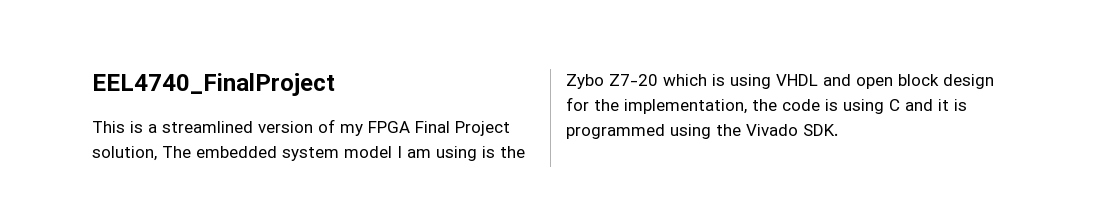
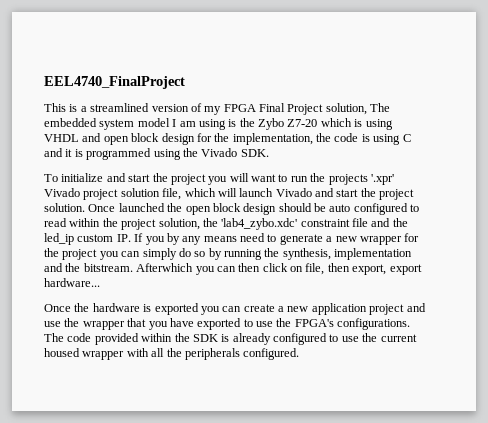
(838, 130) none -> [44,173,394,185] [44,188,415,200] [44,203,420,215] [44,218,408,230] [44,233,420,245] [44,248,413,260] [44,263,422,275] [44,278,100,287] [44,303,426,315] [44,318,411,330] [44,333,417,345] [44,348,300,360] // To initialize and start the project you will want to run the projects '.xpr' Vivado project solution file, which will launch Vivado and start the project solution. Once launched the open block design should be auto configured to read within the project solution, the 'lab4_zybo.xdc' constraint file and the led_ip custom IP. If you by any means need to generate a new wrapper for the project you can simply do so by running the synthesis, implementation and the bitstream. Afterwhich you can then click on file, then export, export hardware... // Once the hardware is exported you can create a new application project and use the wrapper that you have exported to use the FPGA's configurations. The code provided within the SDK is already configured to use the current housed wrapper with all the peripherals configured.

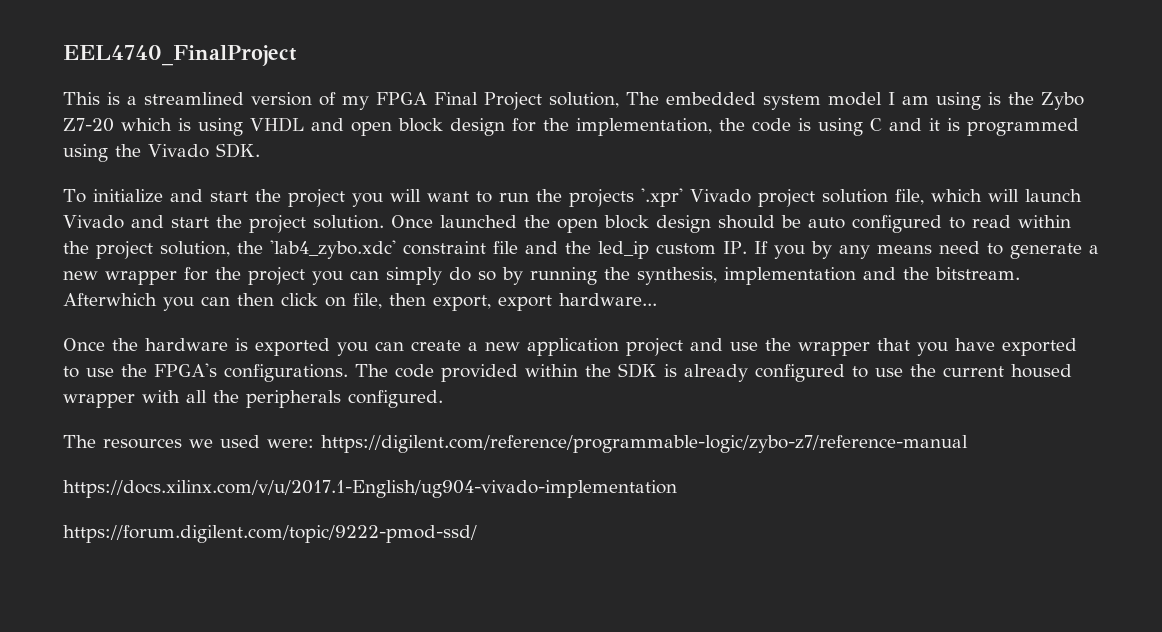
(300, 354) none -> [63,435,968,453] [63,480,677,498] [63,525,477,543] // The resources we used were: https://digilent.com/reference/programmable-logic/zybo-z7/reference-manual // https://docs.xilinx.com/v/u/2017.1-English/ug904-vivado-implementation // https://forum.digilent.com/topic/9222-pmod-ssd/

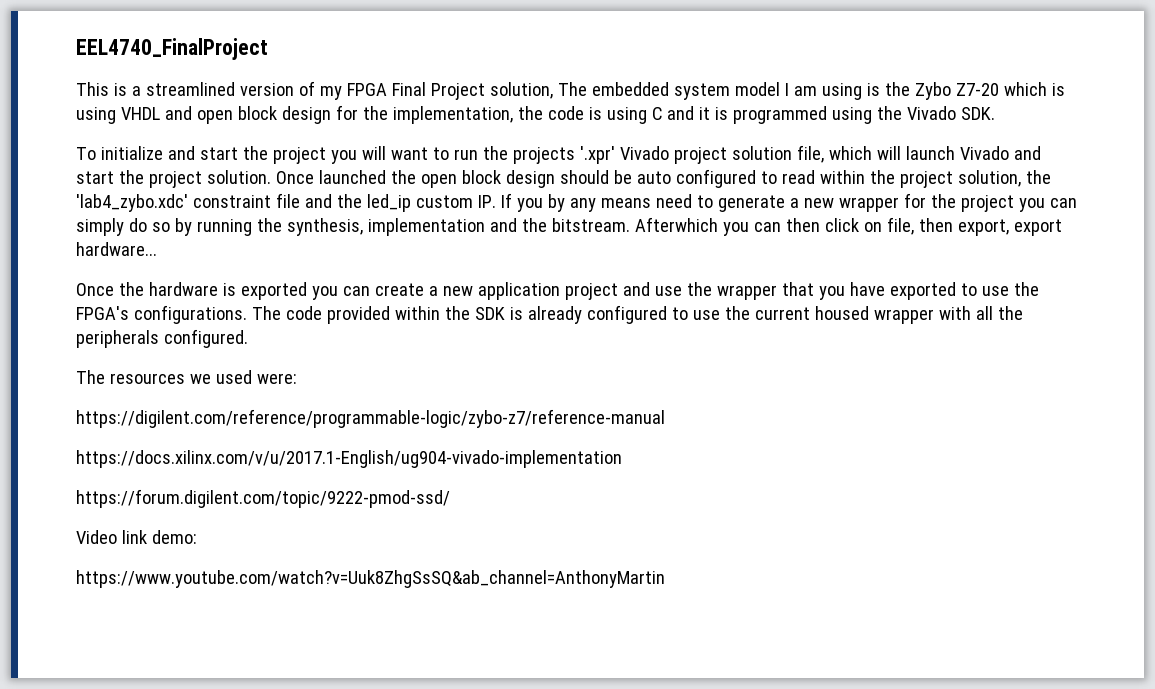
(314, 443) none -> (297, 378) //
(477, 534) none -> [76,530,197,544] [76,570,665,588] // Video link demo: // https://www.youtube.com/watch?v=Uuk8ZhgSsSQ&ab_channel=AnthonyMartin

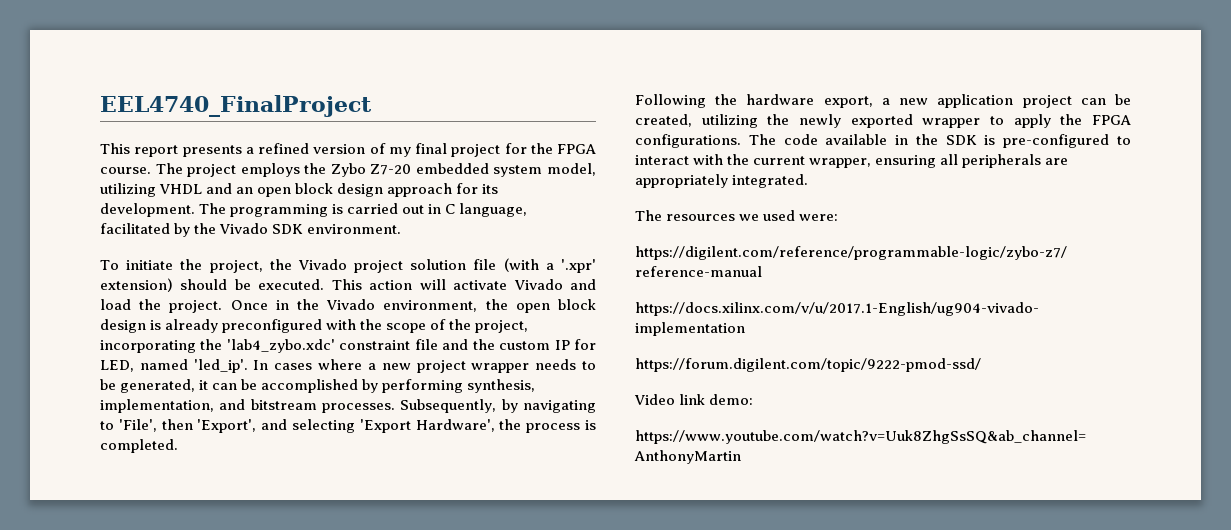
[113,81,1065,100] [76,107,116,124] is a streamlined version of my FPGA Final Project solution, The embedded system model I am using is the Zybo Z7-20 which is using -> [134,143,596,157] [100,163,596,177] [100,183,156,197] report presents a refined version of my final project for the FPGA course. The project employs the Zybo Z7-20 embedded system model, utilizing
[196,105,995,124] [76,145,1041,164] [76,169,1021,188] open block design for the implementation, the code is using C and it is programmed using the Vivado SDK. // To initialize and start the project you will want to run the projects '.xpr' Vivado project solution file, which will launch Vivado and start the project solution. Once launched the open block design should be auto configured to read within the project solution, -> [236,183,499,197] [100,203,528,217] [100,223,402,237] [100,258,596,273] [100,278,597,292] [100,299,596,313] [100,319,529,333] [100,340,196,353] an open block design approach for its development. The programming is carried out in C language, facilitated by the Vivado SDK environment. // To initiate the project, the Vivado project solution file (with a '.xpr' extension) should be executed. This action will activate Vivado and load the project. Once in the Vivado environment, the open block design is already preconfigured with the scope of the project, incorporating
[366,193,1077,212] [76,217,1062,236] [76,242,157,256] [76,282,1039,300] [76,306,129,320] led_ip custom IP. If you by any means need to generate a new wrapper for the project you can simply do so by running the synthesis, implementation and the bitstream. Afterwhich you can then click on file, then export, export hardware... // Once the hardware is exported you can create a new application project and use the wrapper that you have exported to use the FPGA's -> [499,339,597,350] [100,359,596,373] [100,379,536,393] [100,399,596,413] [100,419,596,433] [100,439,178,453] [635,94,1131,108] [635,114,1131,128] custom IP for LED, named 'led_ip'. In cases where a new project wrapper needs to be generated, it can be accomplished by performing synthesis, implementation, and bitstream processes. Subsequently, by navigating to 'File', then 'Export', and selecting 'Export Hardware', the process is completed. // Following the hardware export, a new application project can be created, utilizing the newly exported wrapper to apply the FPGA
[326,306,440,324] provided within -> [825,134,909,145] available in
[527,305,1023,324] [76,329,248,348] already configured to use the current housed wrapper with all the peripherals configured. -> [1003,134,1131,148] [635,154,1069,168] [635,174,809,188] pre-configured to interact with the current wrapper, ensuring all peripherals are appropriately integrated.

